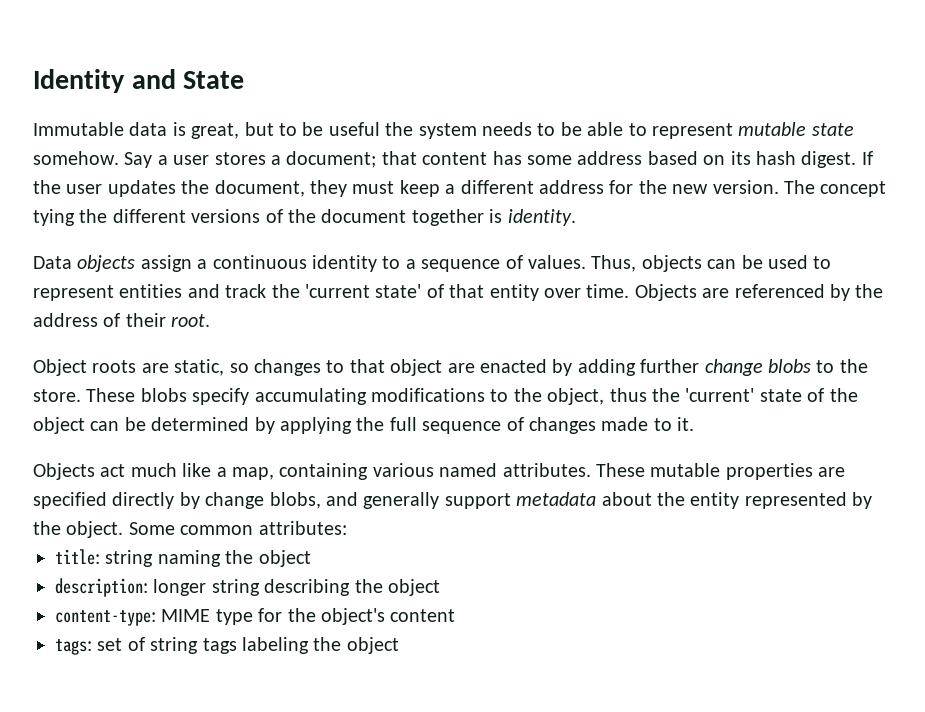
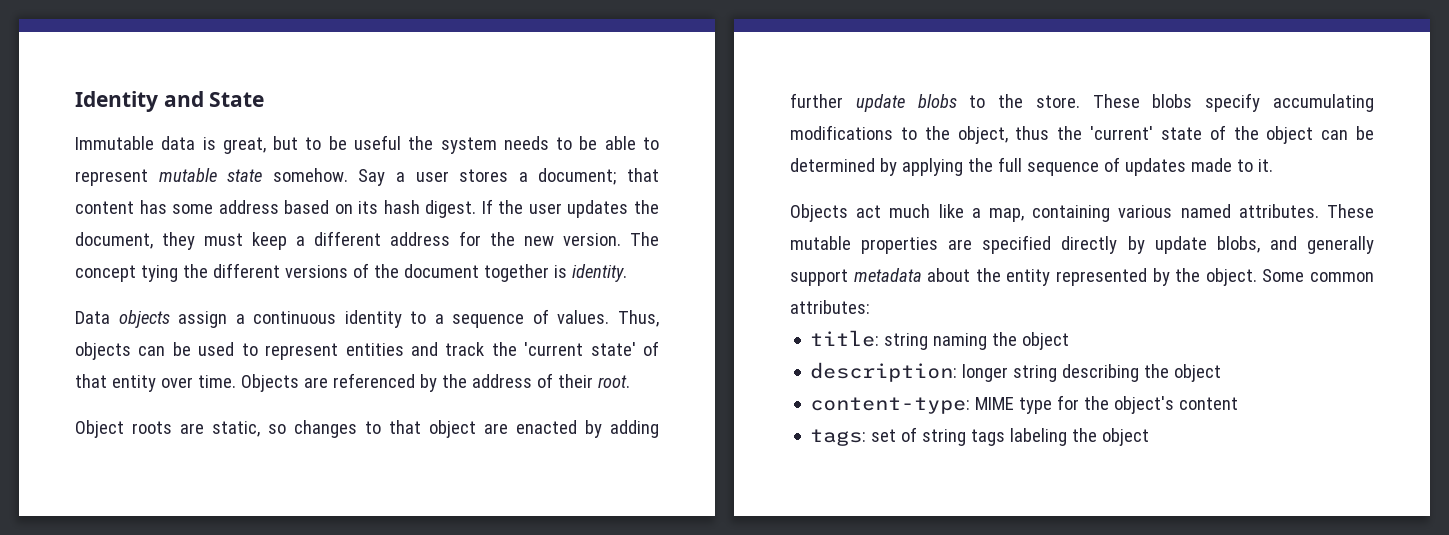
[704,359,763,376] change -> [855,94,905,112] update
[528,417,596,434] changes -> [1124,158,1186,176] updates
[205,492,265,509] change -> [1154,236,1207,254] update

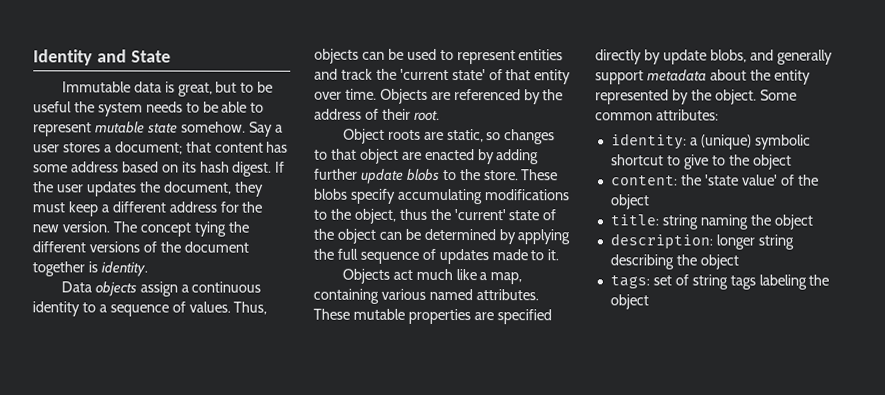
(870, 307) none -> [610,133,811,150] [610,154,792,170] [610,174,819,186] [609,194,650,210] // identity: a (unique) symbolic shortcut to give to the object // content: the 'state value' of the object
[810,395,1239,414] // content-type: MIME type for the object's content -> (739, 262) none

